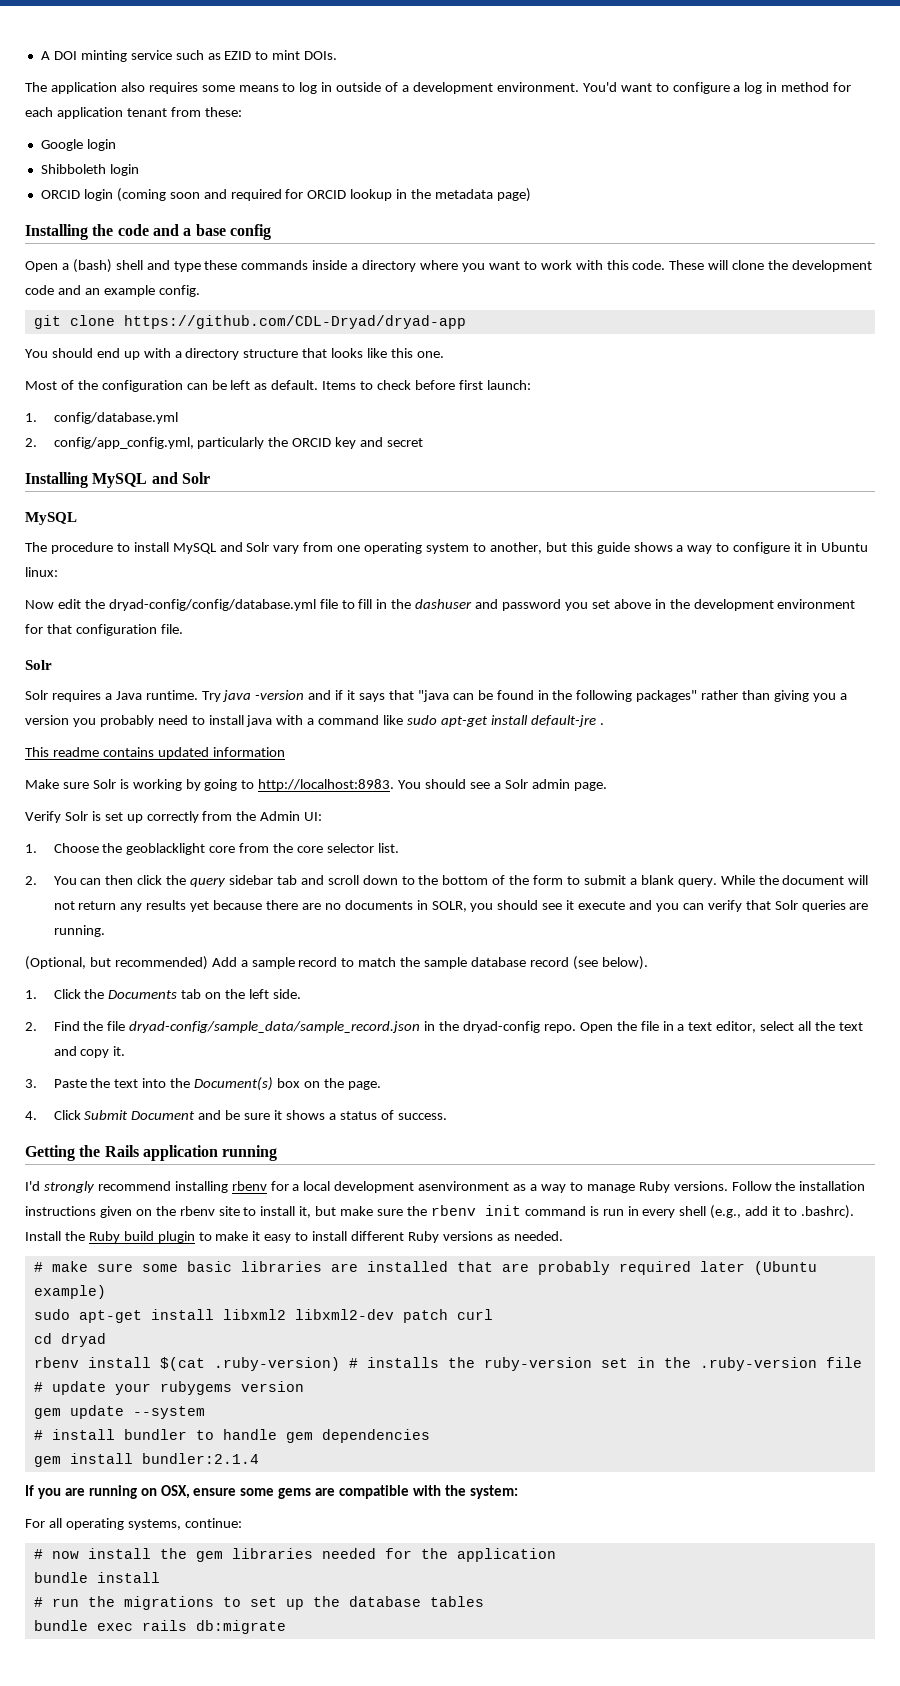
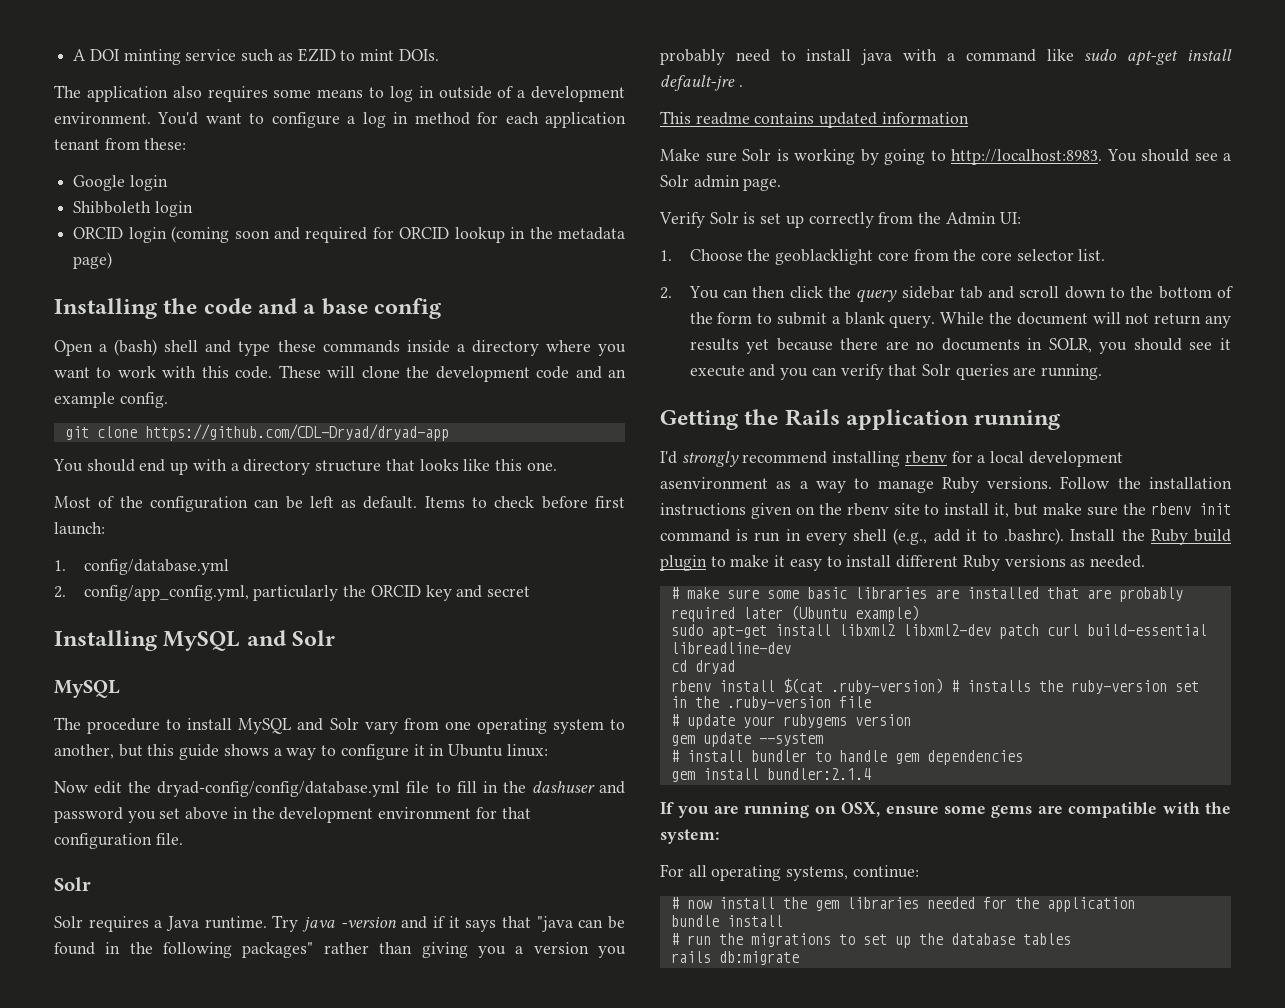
[25,956,648,970] [25,989,301,999] [25,1021,863,1033] [53,1046,126,1058] [25,1077,381,1091] [25,1110,447,1120] // (Optional, but recommended) Add a sample record to match the sample database record (see below). // 1. Click the Documents tab on the left side. // 2. Find the file dryad-config/sample_data/sample_record.json in the dryad-config repo. Open the file in a text editor, select all the text and copy it. // 3. Paste the text into the Document(s) box on the page. // 4. Click Submit Document and be sure it shows a status of success. -> (1103, 372) none
(493, 1314) none -> [1086,624,1207,636] [670,642,791,654] build-essential libreadline-dev
[33,1620,133,1631] bundle exec -> (1071, 939) none

